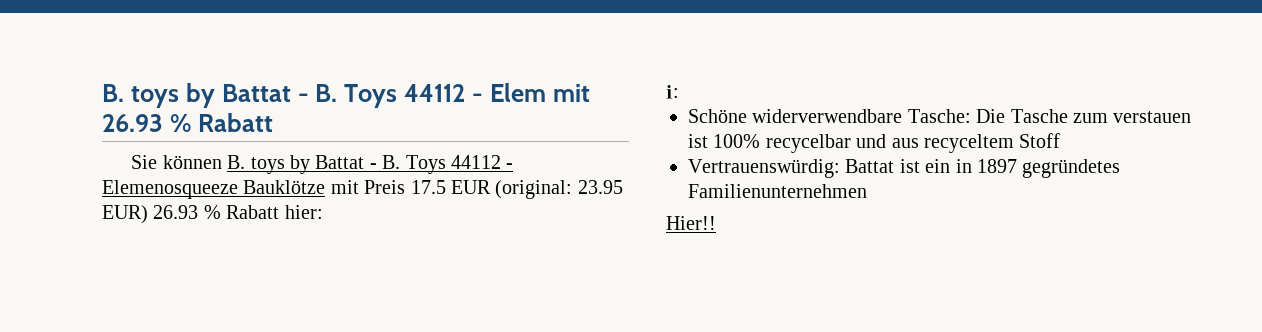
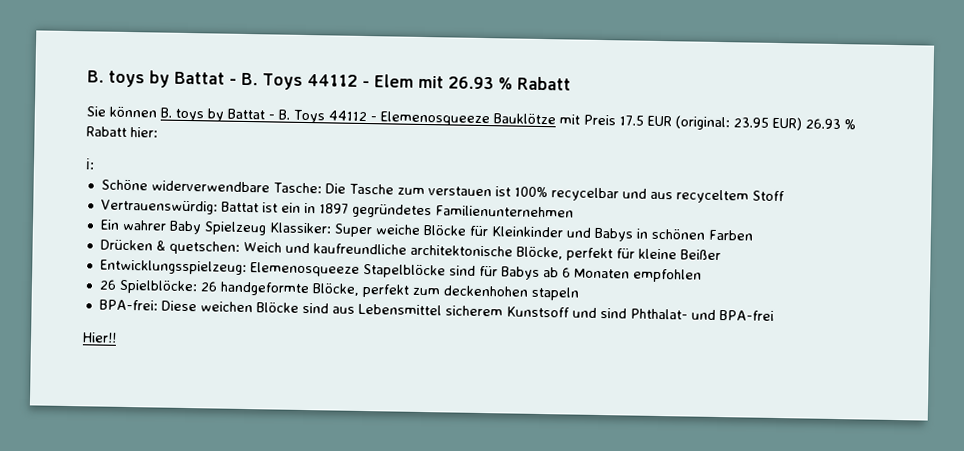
(867, 191) none -> [99,219,753,242] [99,239,721,262] [99,259,702,283] [98,278,579,301] [98,299,774,321] // Ein wahrer Baby Spielzeug Klassiker: Super weiche Blöcke für Kleinkinder und Babys in schönen Farben // Drücken & quetschen: Weich und kaufreundliche architektonische Blöcke, perfekt für kleine Beißer // Entwicklungsspielzeug: Elemenosqueeze Stapelblöcke sind für Babys ab 6 Monaten empfohlen // 26 Spielblöcke: 26 handgeformte Blöcke, perfekt zum deckenhohen stapeln // BPA-frei: Diese weichen Blöcke sind aus Lebensmittel sicherem Kunstsoff und sind Phthalat- und BPA-frei

